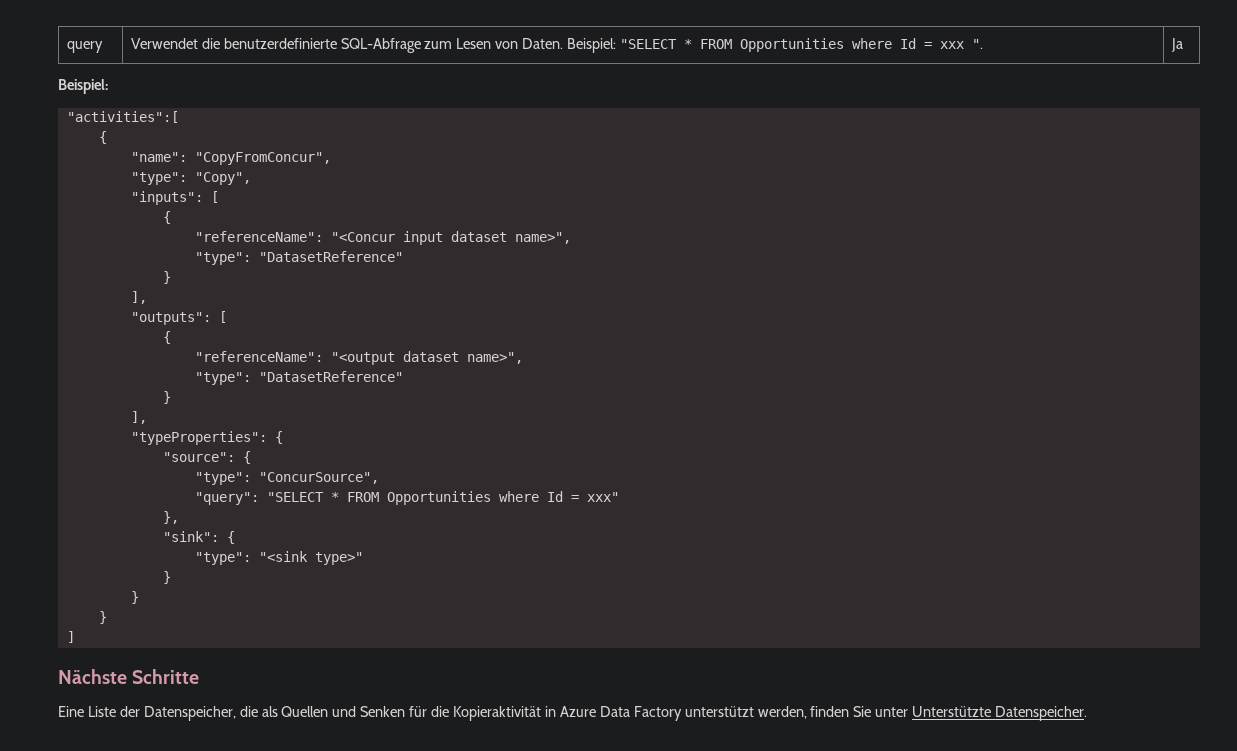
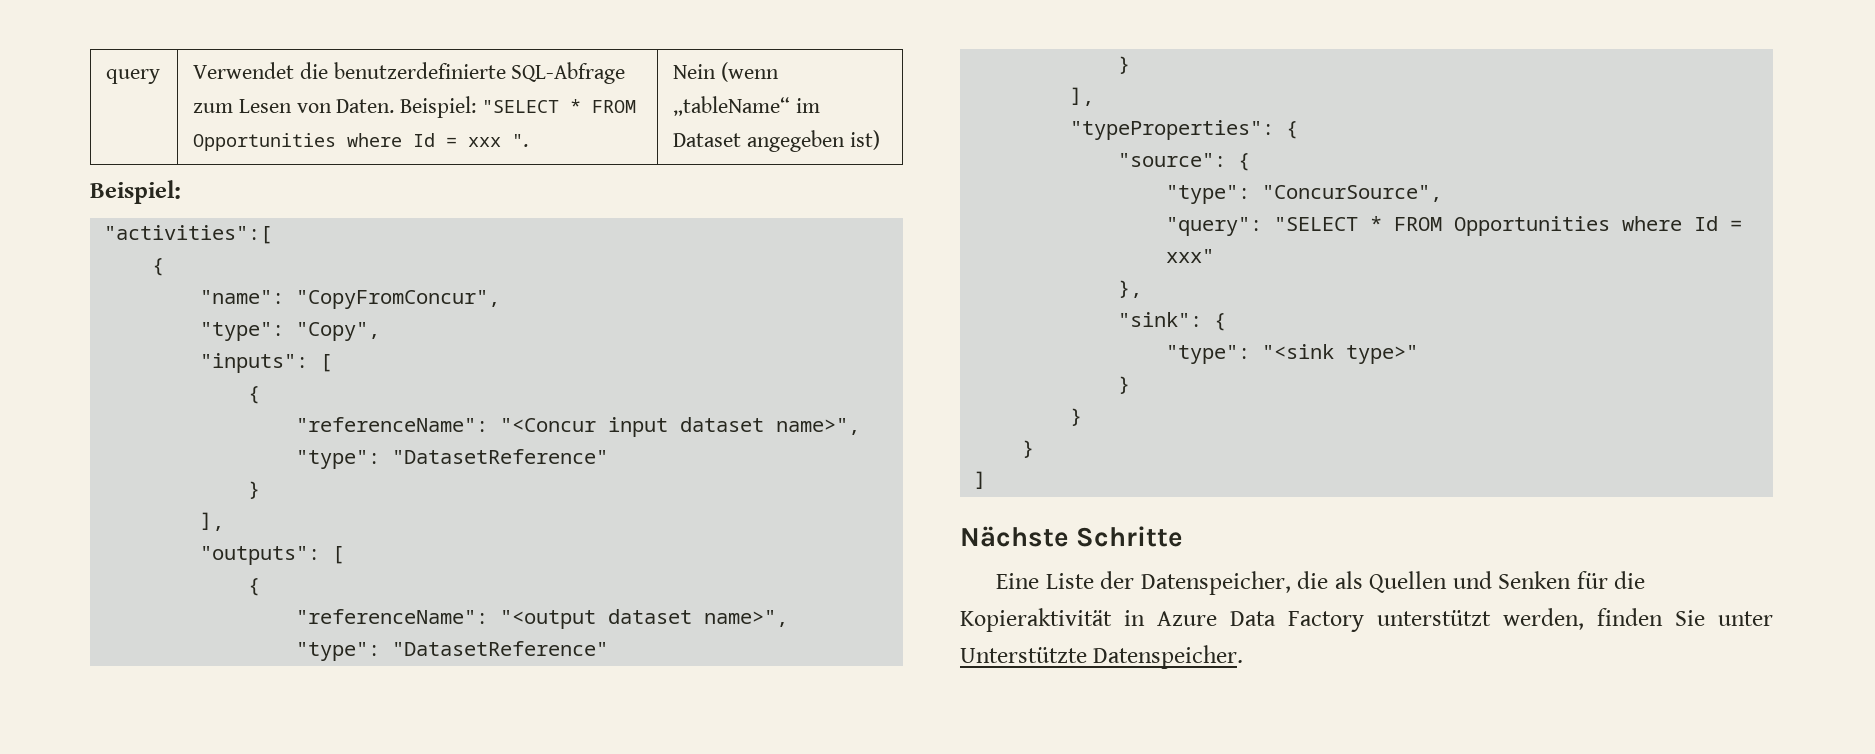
[1170,38,1183,52] Ja -> [673,62,779,82] [673,96,820,116] [673,130,880,152] Nein (wenn „tableName“ im Dataset angegeben ist)

